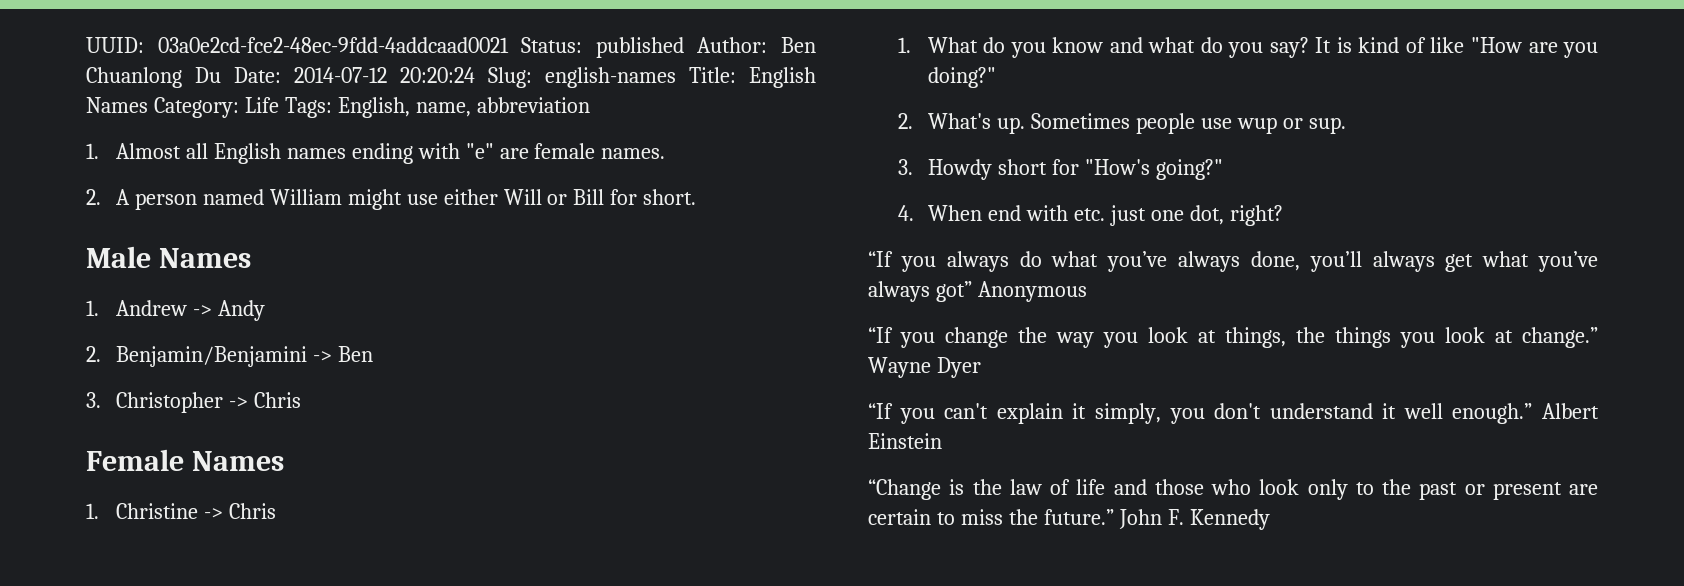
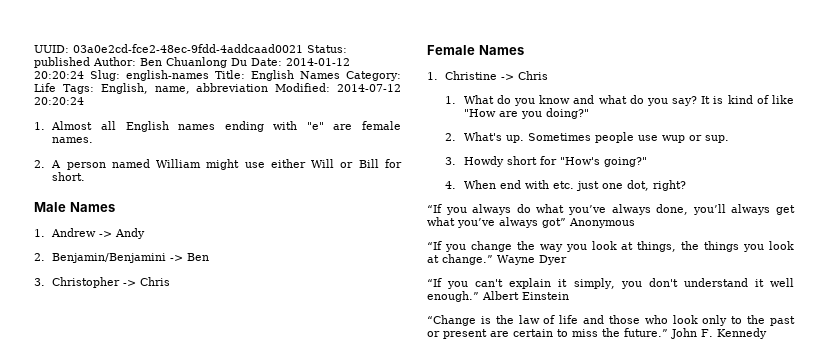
[294,67,387,83] 2014-07-12 -> [286,58,350,66] 2014-01-12
(590, 105) none -> [275,83,401,92] [34,97,84,105] Modified: 2014-07-12 20:20:24

